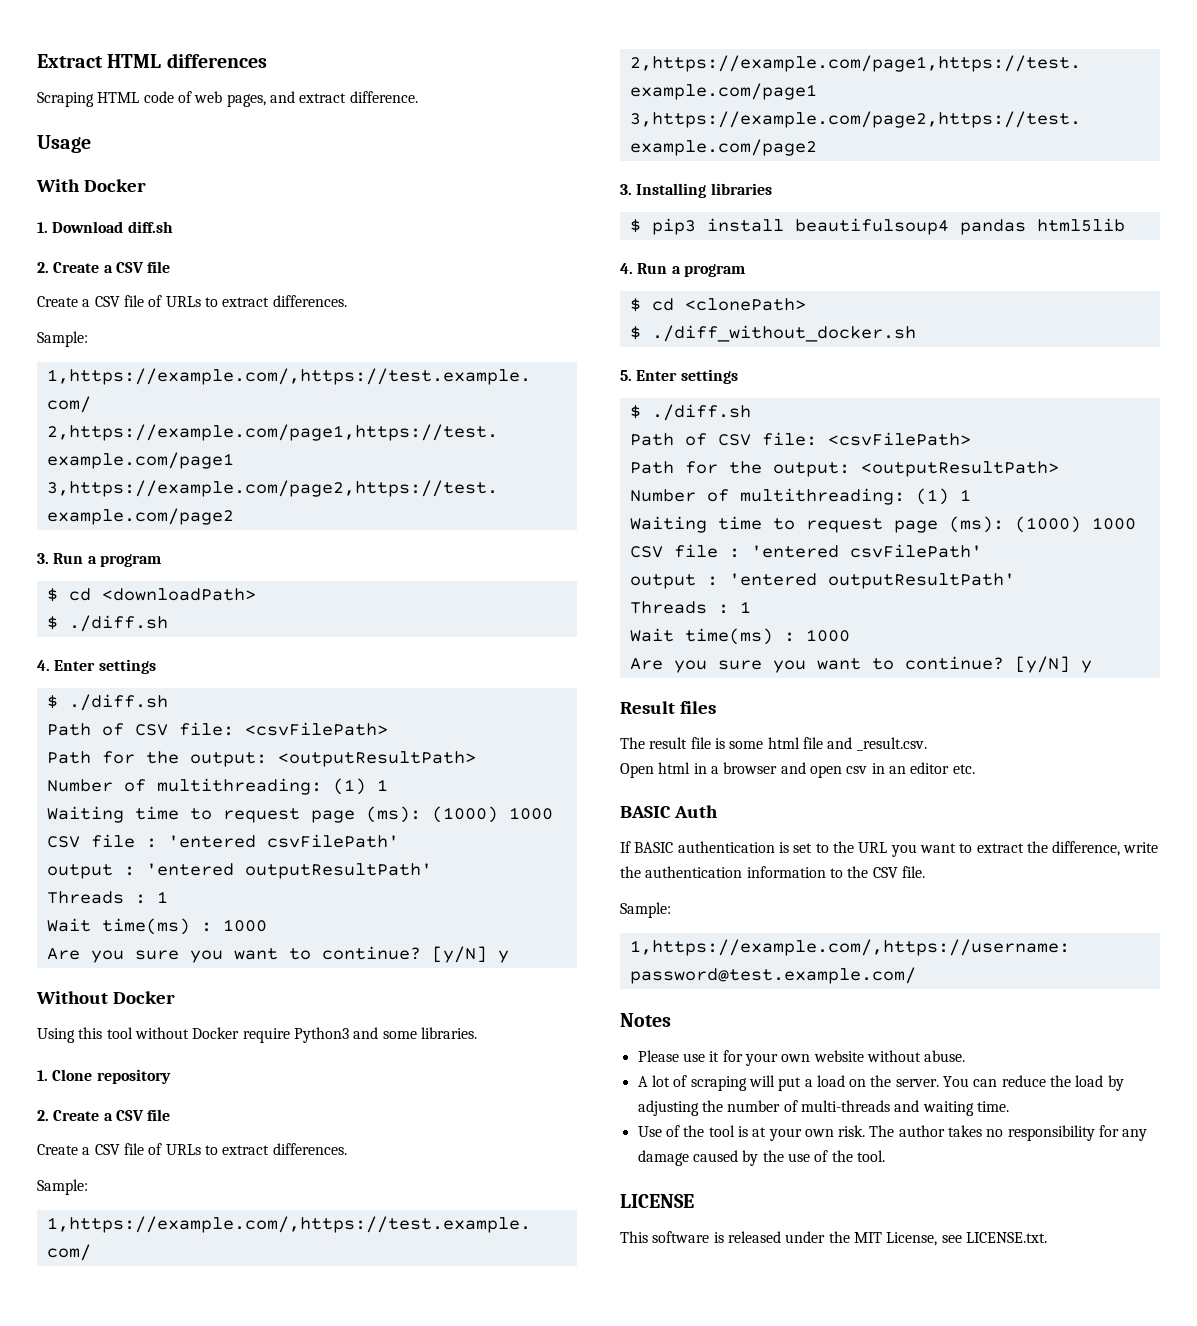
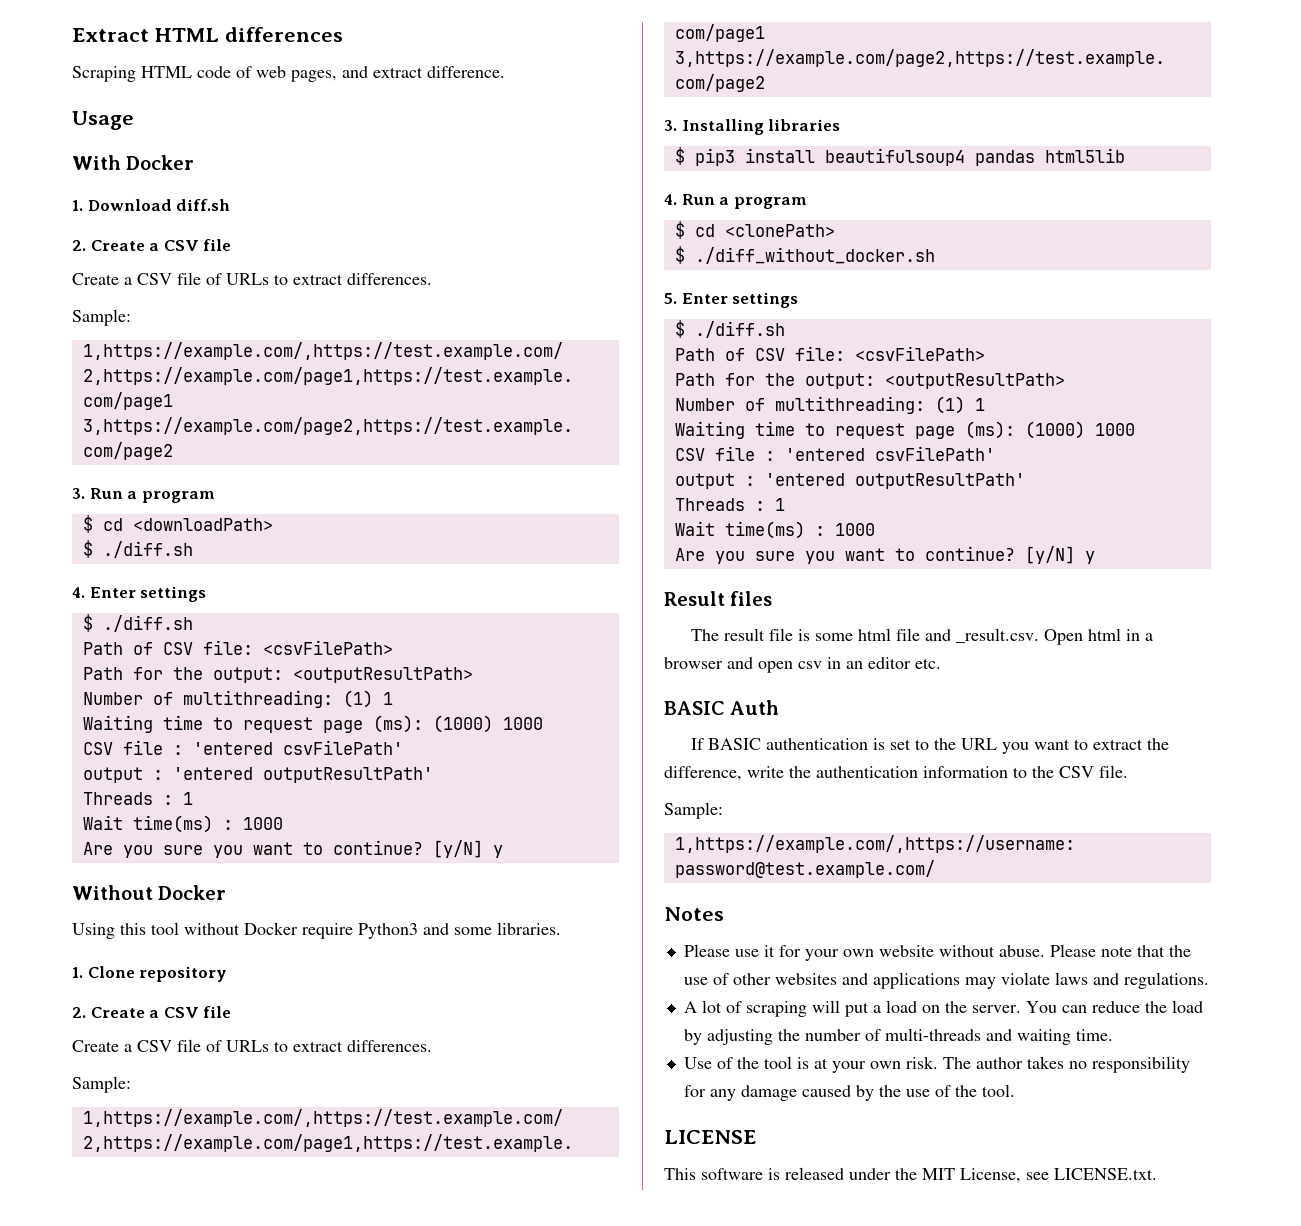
(927, 744) // -> (1040, 635) none
(966, 1056) none -> [1049,944,1191,957] [683,972,1209,989] Please note that the use of other websites and applications may violate laws and regulations.

